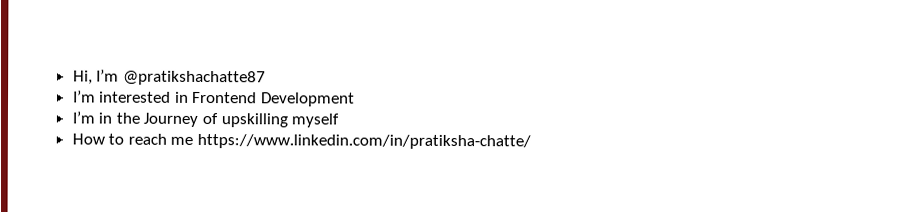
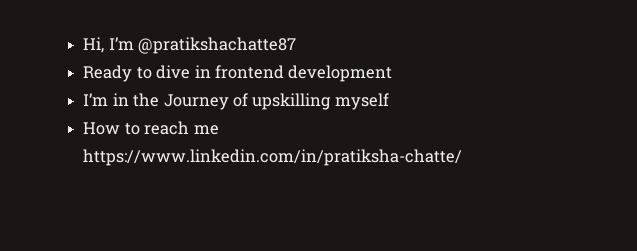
[72,90,356,107] I’m interested in Frontend Development -> [83,65,393,82] Ready to dive in frontend development

